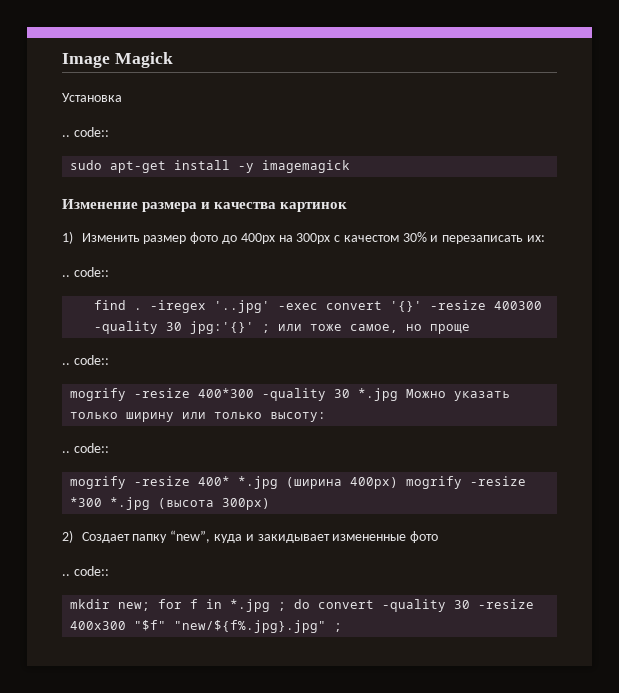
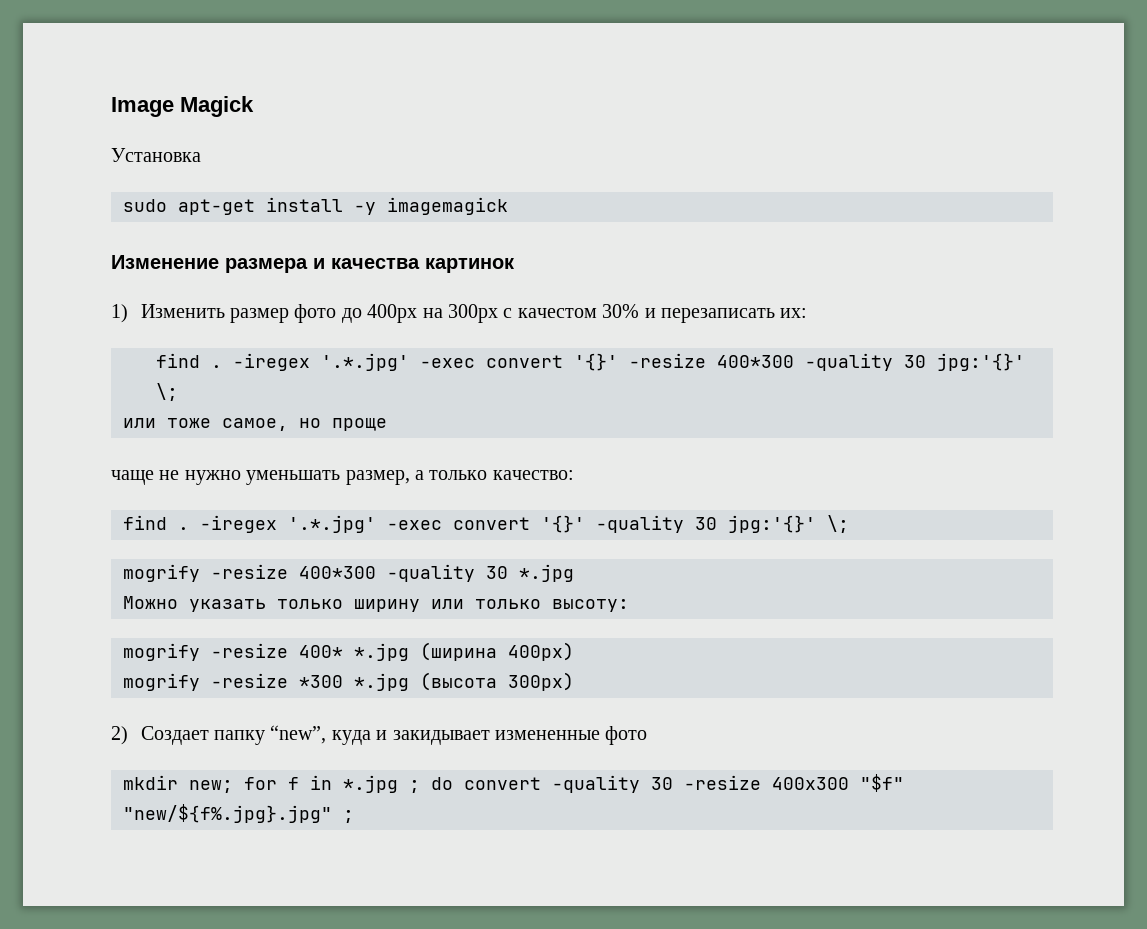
[62,127,109,137] // .. code:: -> (201, 155) none
[62,267,109,277] [94,300,271,313] // .. code:: // find . -iregex '..jpg' -> [156,353,409,371] // find . -iregex '.*.jpg'
[494,301,543,310] [94,321,271,334] 400300 -quality 30 jpg:'{}' ; -> [717,353,1025,371] [156,383,178,401] 400*300 -quality 30 jpg:'{}' \; //
[62,355,109,365] .. code:: -> [111,470,574,485] [123,515,849,533] чаще не нужно уменьшать размер, а только качество: // find . -iregex '.*.jpg' -exec convert '{}' -quality 30 jpg:'{}' \;
(399, 394) none -> (574, 573) //
[62,443,109,453] // .. code:: -> (629, 605) none
(399, 483) none -> (574, 651) //
[62,566,109,576] // .. code:: -> (648, 735) none

